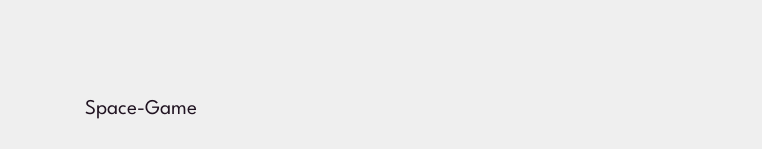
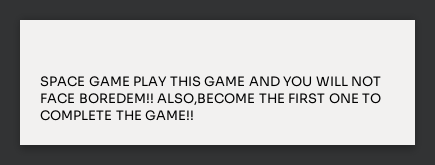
[85,99,197,119] Space-Game -> [40,76,382,87] [40,93,382,106] [40,110,195,121] SPACE GAME PLAY THIS GAME AND YOU WILL NOT FACE BOREDEM!! ALSO,BECOME THE FIRST ONE TO COMPLETE THE GAME!!

